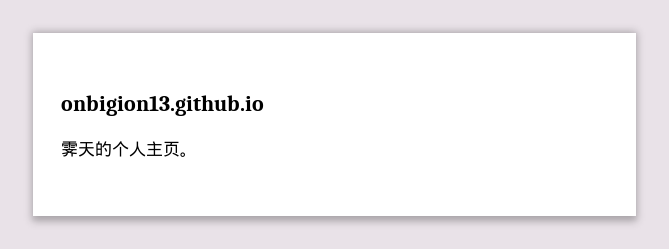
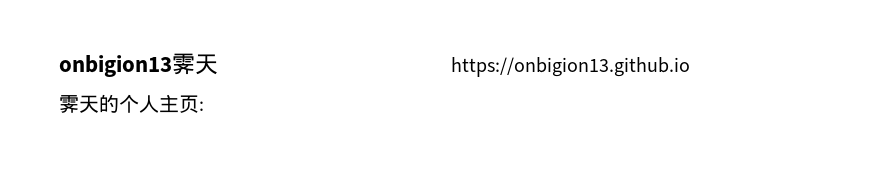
[61,95,264,116] onbigion13.github.io -> [59,53,218,77] onbigion13霁天
[180,152,197,157] 。 -> [199,101,204,111] [451,57,690,77] : https://onbigion13.github.io

